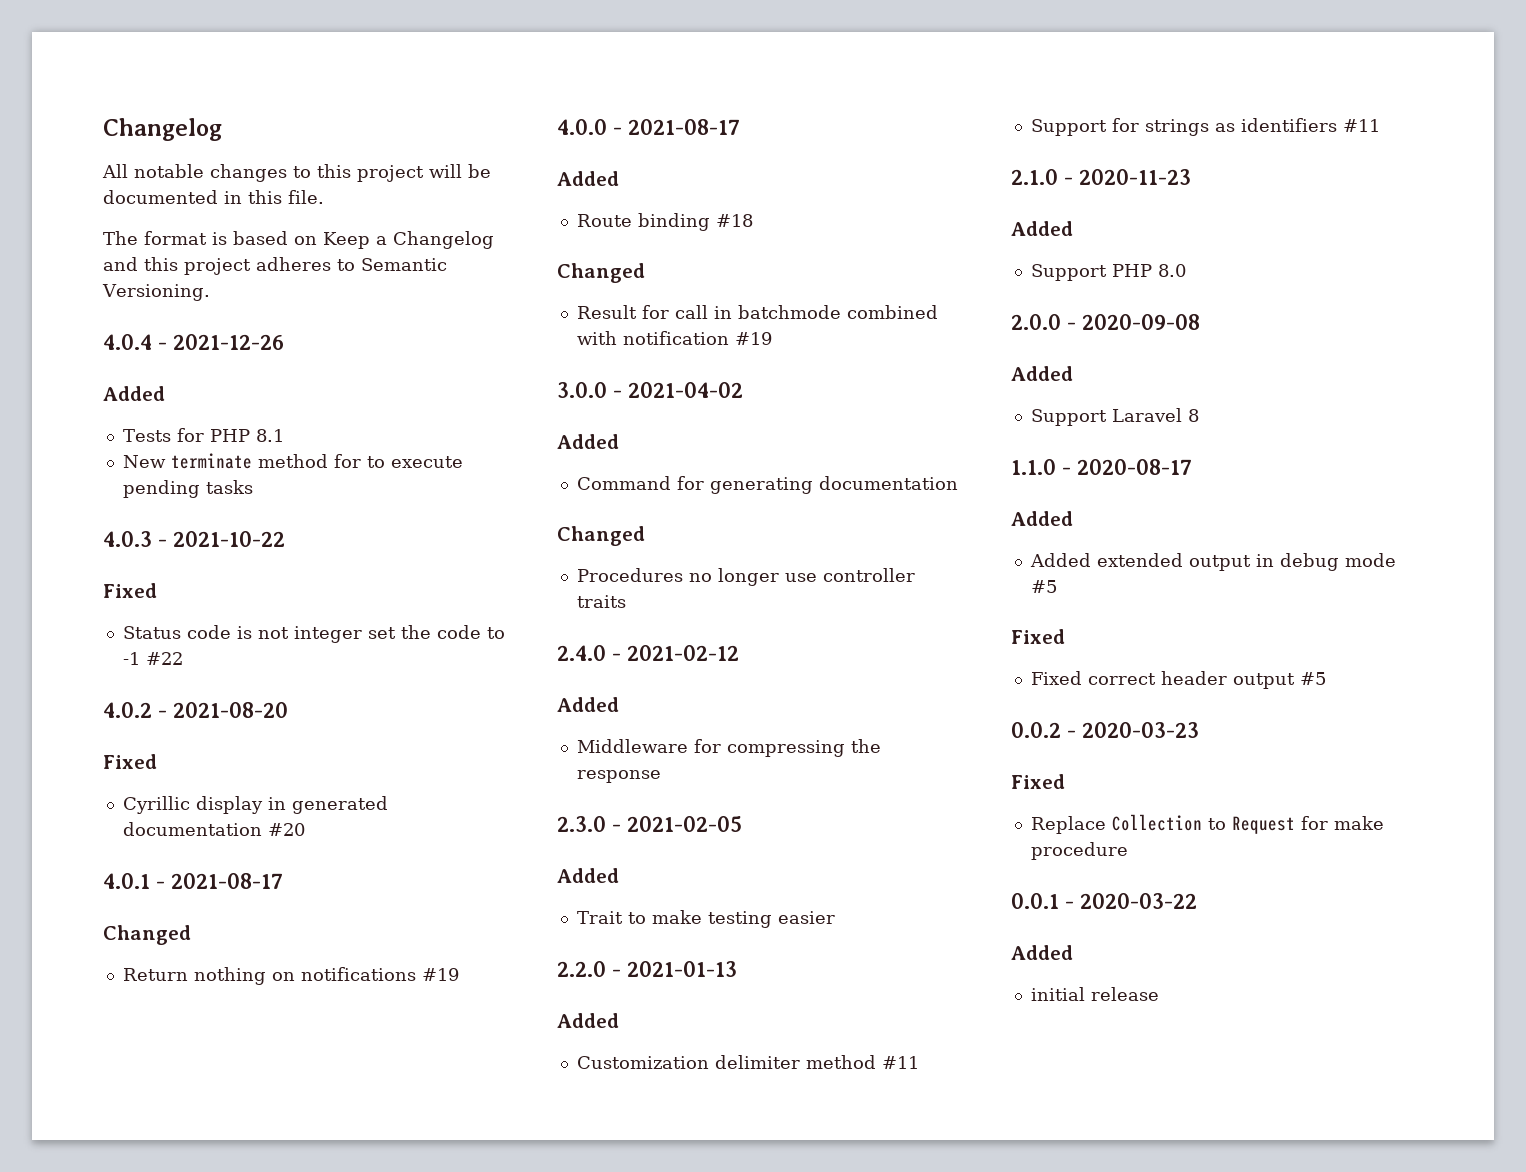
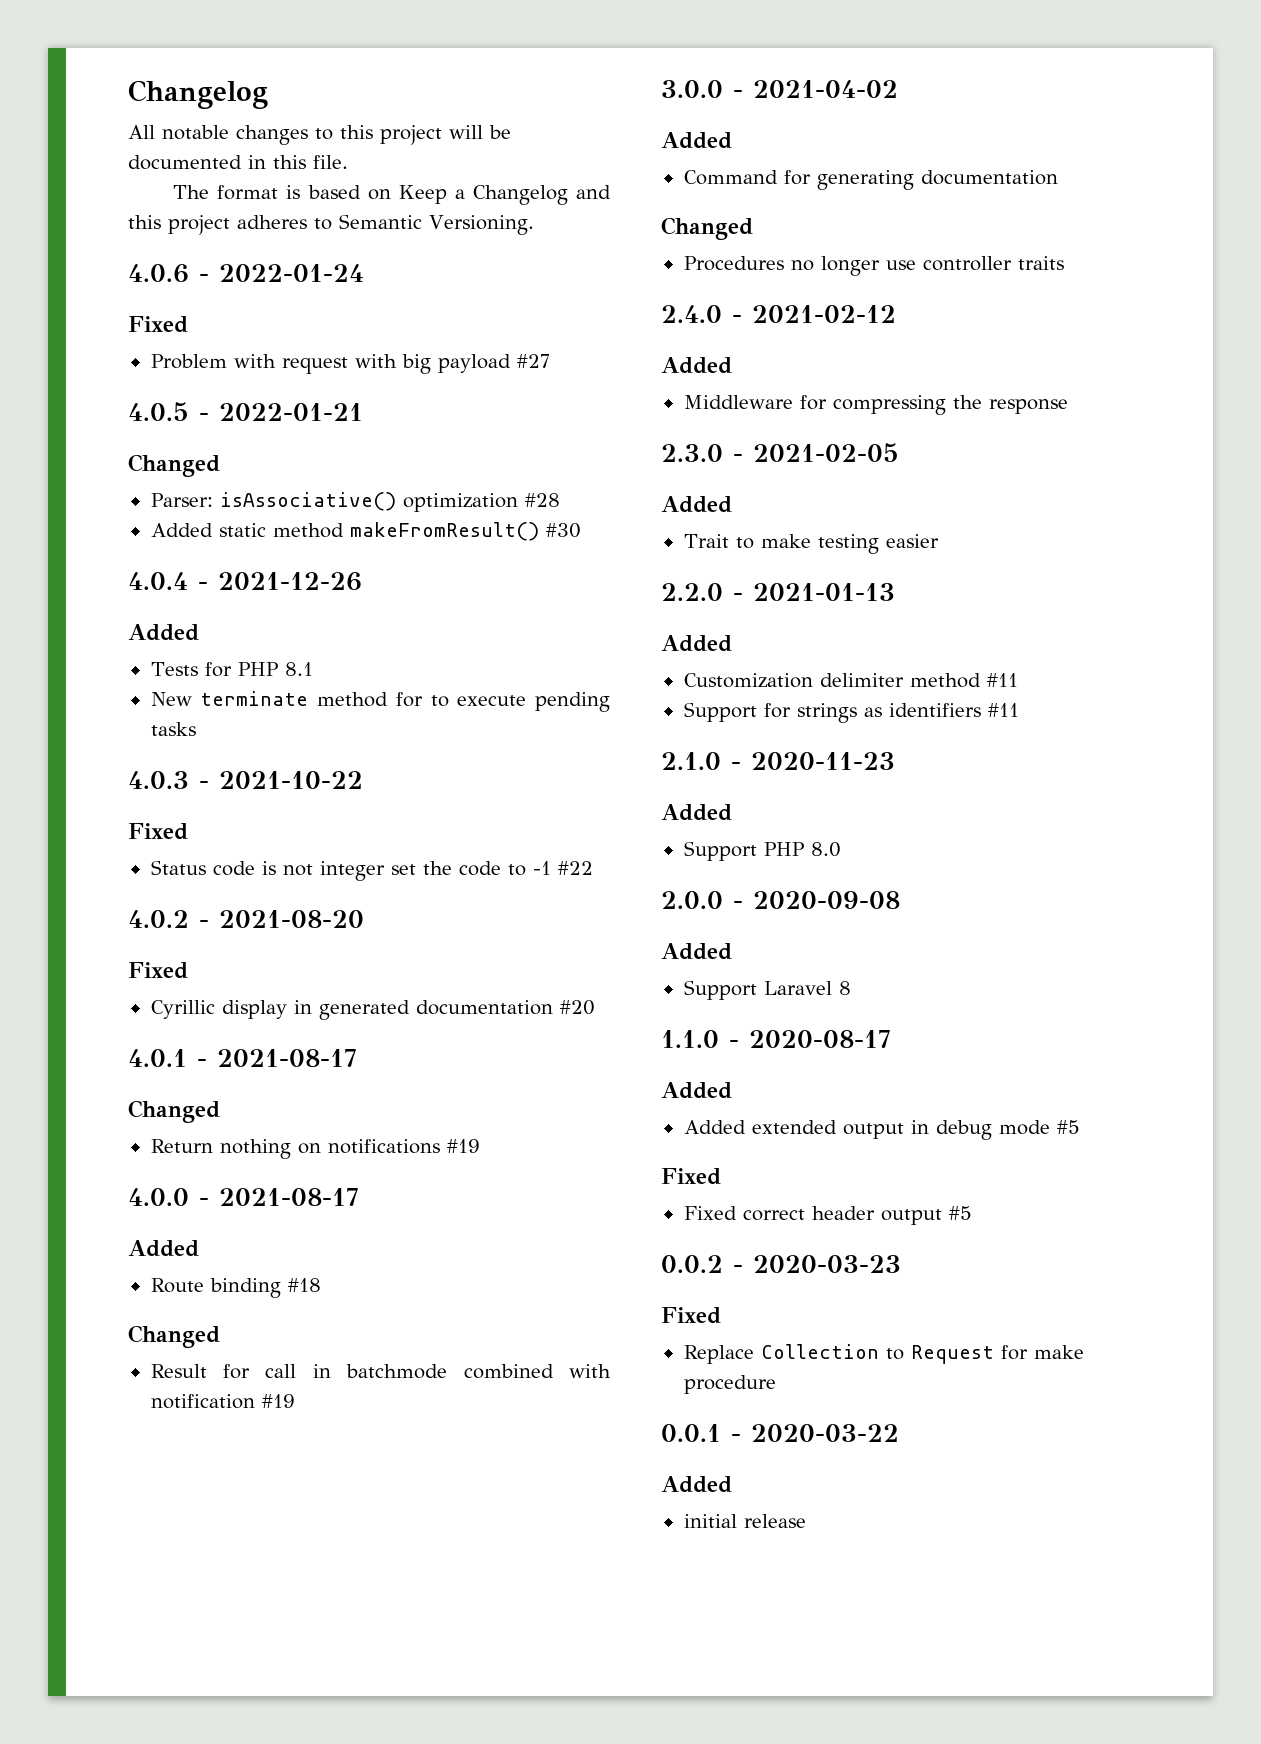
(210, 292) none -> [128,264,364,283] [128,316,188,333] [150,354,550,374] [128,402,363,421] [128,454,220,477] [150,492,560,512] [150,522,581,541] // 4.0.6 - 2022-01-24 // Fixed // Problem with request with big payload #27 // 4.0.5 - 2022-01-21 // Changed // Parser: isAssociative() optimization #28 // Added static method makeFromResult() #30

